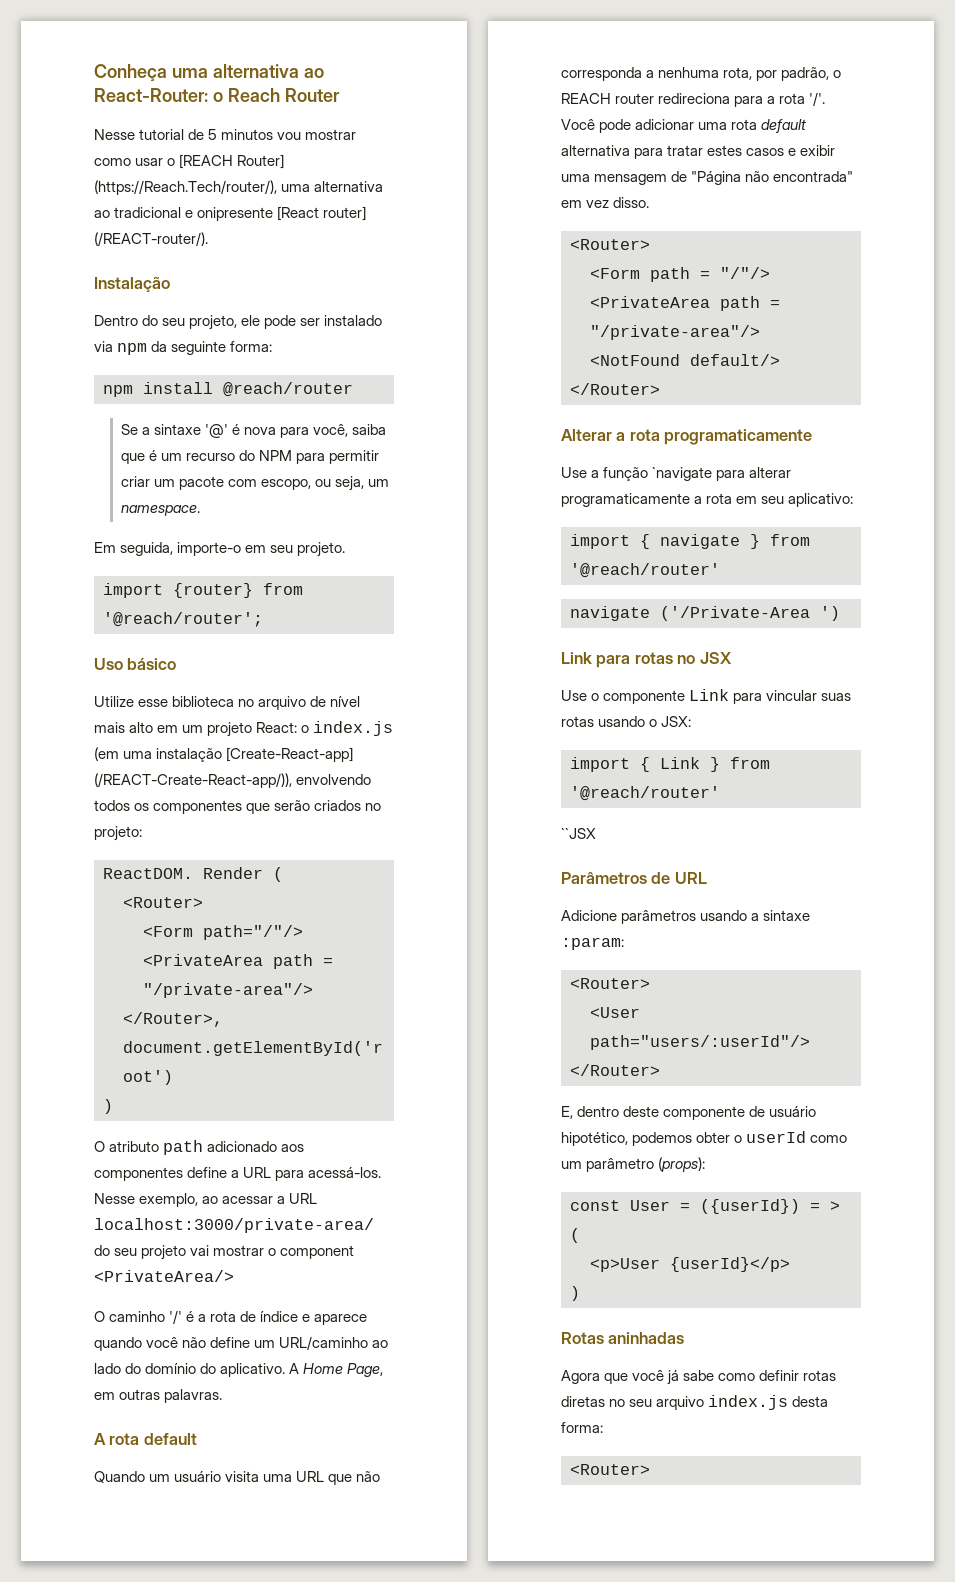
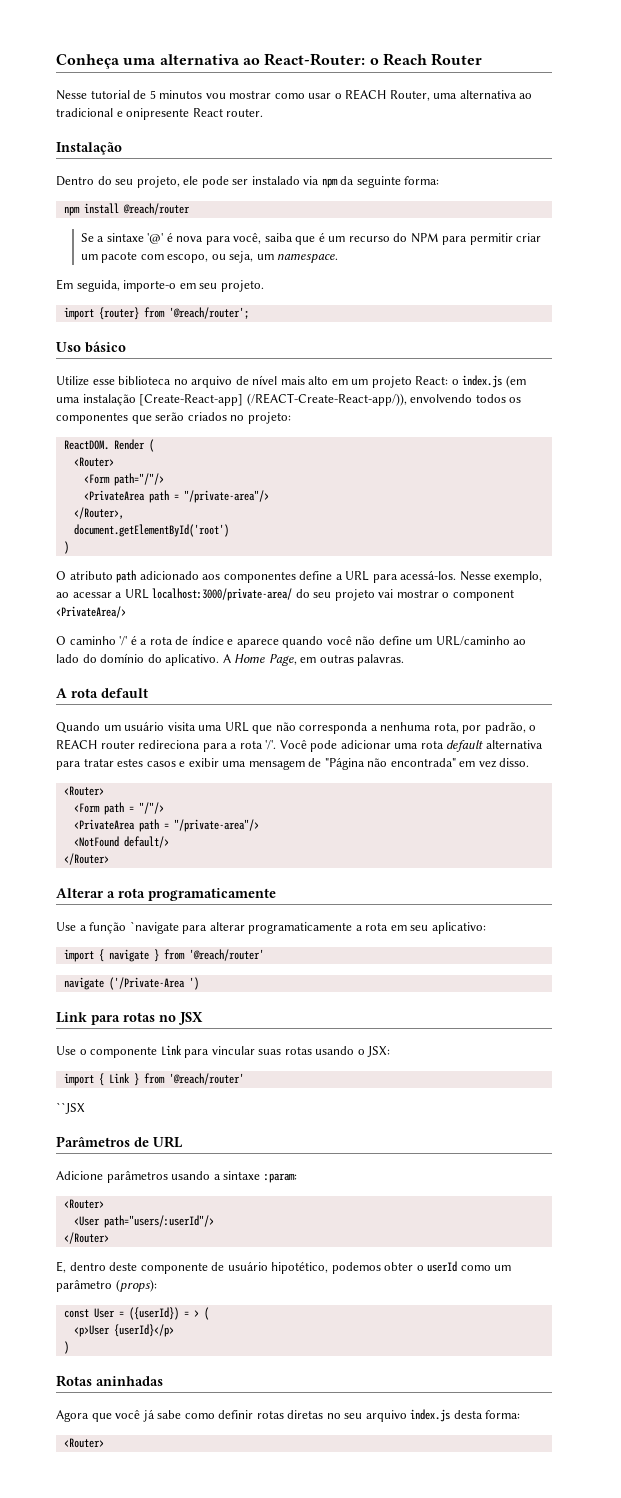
[179,154,285,169] [94,180,277,195] [REACH Router] (https://Reach.Tech/router/), -> [345,89,430,101] REACH Router,
[277,206,367,221] [94,232,208,246] [React router] (/REACT-router/). -> [192,108,264,117] React router.

